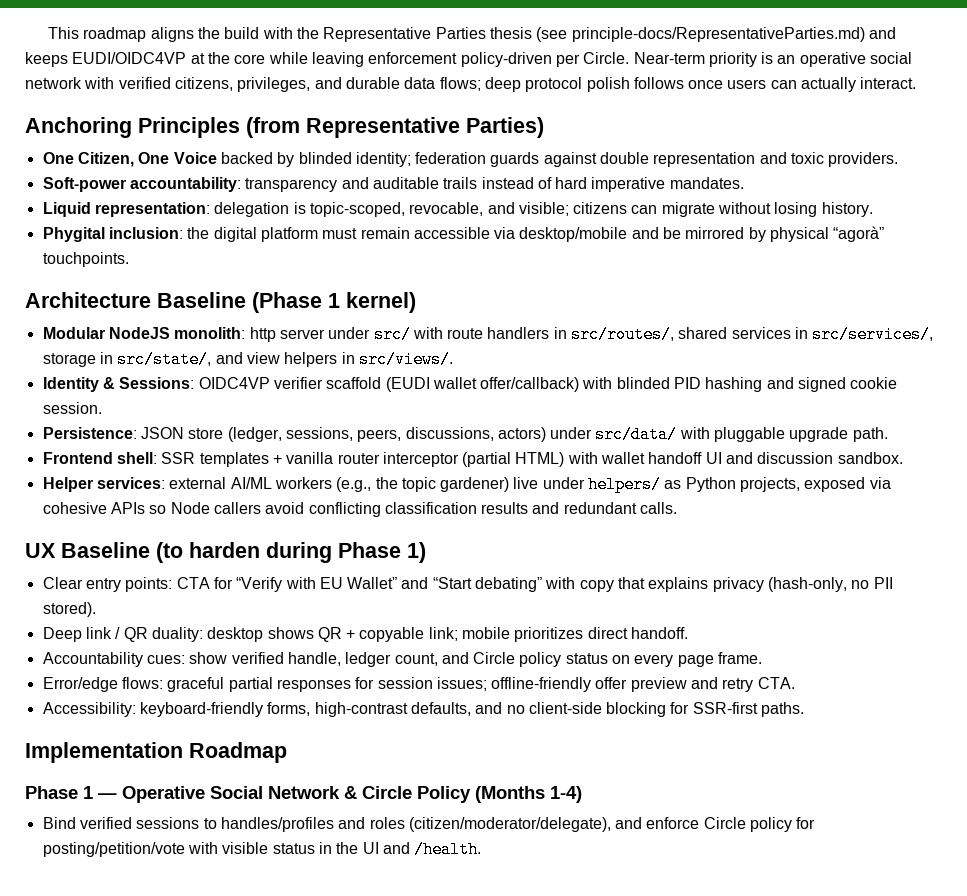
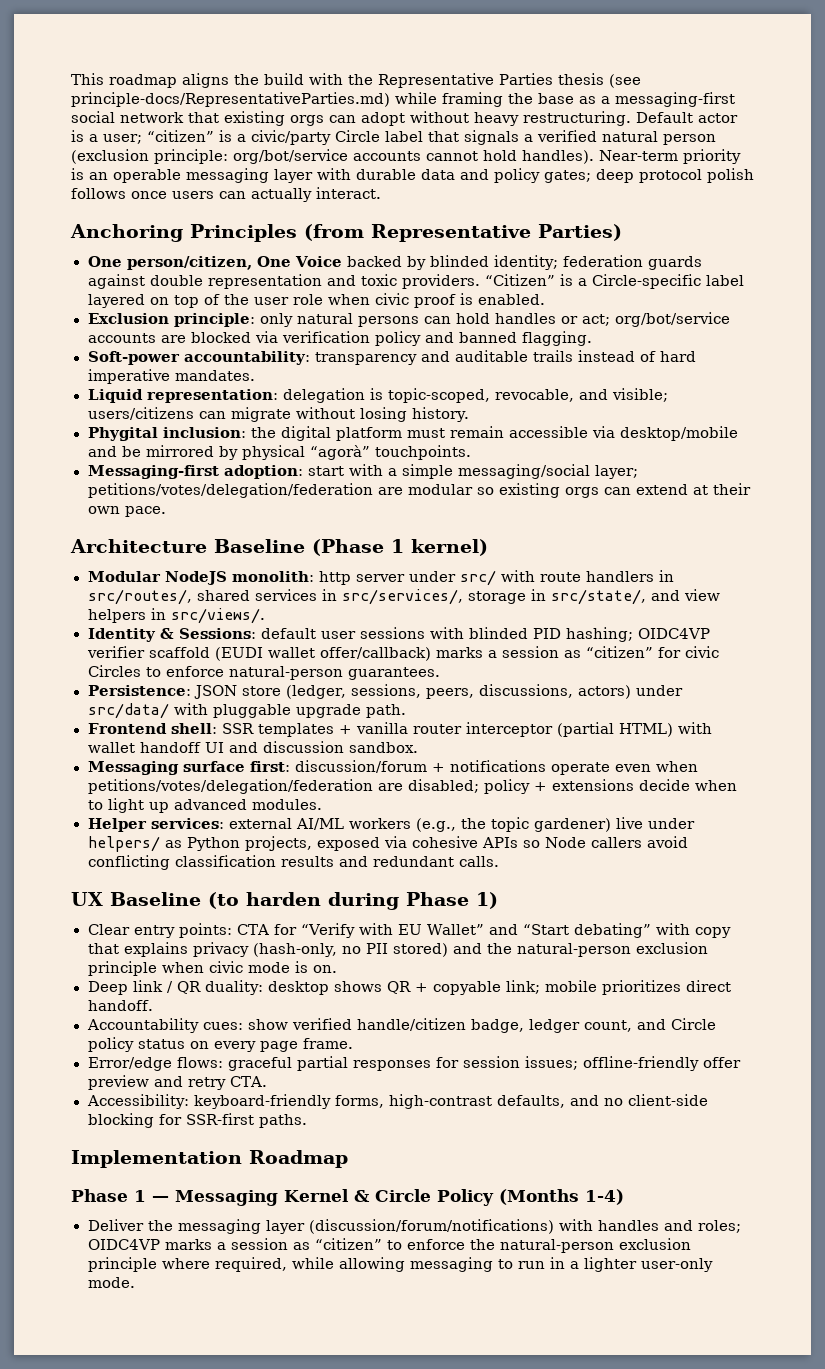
[868,27,896,39] [25,52,913,67] [25,77,481,92] and keeps EUDI/OIDC4VP at the core while leaving enforcement policy-driven per Circle. Near-term priority is an operative social network with verified citizens, privileges, and durable data flows; -> [395,92,735,107] [71,111,738,126] [71,130,716,145] [71,149,741,164] [71,168,591,183] while framing the base as a messaging-first social network that existing orgs can adopt without heavy restructuring. Default actor is a user; “citizen” is a civic/party Circle label that signals a verified natural person (exclusion principle: org/bot/service accounts cannot hold handles). Near-term priority is an operable messaging layer with durable data and policy gates;
[77,152,134,167] Citizen, -> [126,256,252,270] person/citizen,
(899, 159) none -> [484,274,744,289] [87,293,545,308] [87,312,730,327] [87,331,592,346] “Citizen” is a Circle-specific label layered on top of the user role when civic proof is enabled. // Exclusion principle: only natural persons can hold handles or act; org/bot/service accounts are blocked via verification policy and banned flagging.
[573,202,628,214] citizens -> [87,407,194,420] users/citizens
(129, 259) none -> [87,464,638,479] [87,483,751,498] [87,506,166,517] // Messaging-first adoption: start with a simple messaging/social layer; petitions/votes/delegation/federation are modular so existing orgs can extend at their own pace.
(195, 383) none -> [260,627,633,642] default user sessions with blinded PID hashing;
[582,377,898,392] [42,402,102,414] with blinded PID hashing and signed cookie session. -> [435,646,719,658] [87,665,440,680] marks a session as “citizen” for civic Circles to enforce natural-person guarantees.
(903, 458) none -> [87,760,698,775] [87,779,737,794] [87,798,322,813] // Messaging surface first: discussion/forum + notifications operate even when petitions/votes/delegation/federation are disabled; policy + extensions decide when to light up advanced modules.
[42,602,96,617] stored). -> [393,942,709,957] [87,961,337,976] stored) and the natural-person exclusion principle when civic mode is on.
[287,652,341,666] handle, -> [356,1018,524,1033] handle/citizen badge,
[122,786,340,803] Operative Social Network -> [175,1189,349,1206] Messaging Kernel
[42,817,816,832] [42,841,482,858] Bind verified sessions to handles/profiles and roles (citizen/moderator/delegate), and enforce Circle policy for posting/petition/vote with visible status in the UI and /health. -> [87,1219,741,1234] [87,1238,691,1253] [87,1257,713,1272] [87,1277,135,1288] Deliver the messaging layer (discussion/forum/notifications) with handles and roles; OIDC4VP marks a session as “citizen” to enforce the natural-person exclusion principle where required, while allowing messaging to run in a lighter user-only mode.

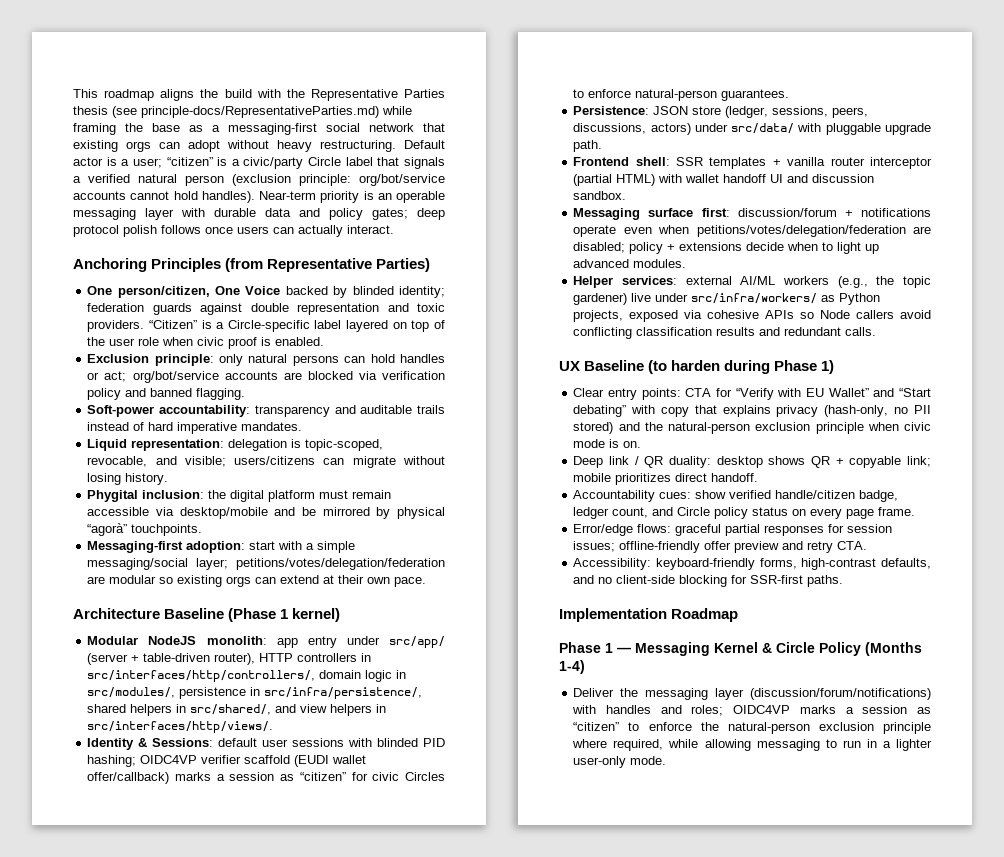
[318,570,674,586] [87,589,646,605] http server under src/ with route handlers in src/routes/, shared services in src/services/, storage in src/state/, -> [276,636,445,648] [87,653,372,665] [87,670,407,682] [87,687,423,699] [87,704,272,716] app entry under src/app/ (server + table-driven router), HTTP controllers in src/interfaces/http/controllers/, domain logic in src/modules/, persistence in src/infra/persistence/, shared helpers in src/shared/,
[170,608,265,624] src/views/. -> [87,721,274,733] src/interfaces/http/views/.
[87,836,160,852] helpers/ -> [691,293,818,304] src/infra/workers/

